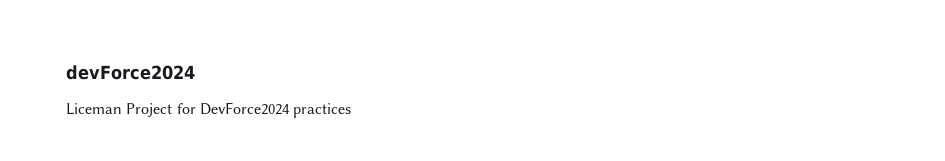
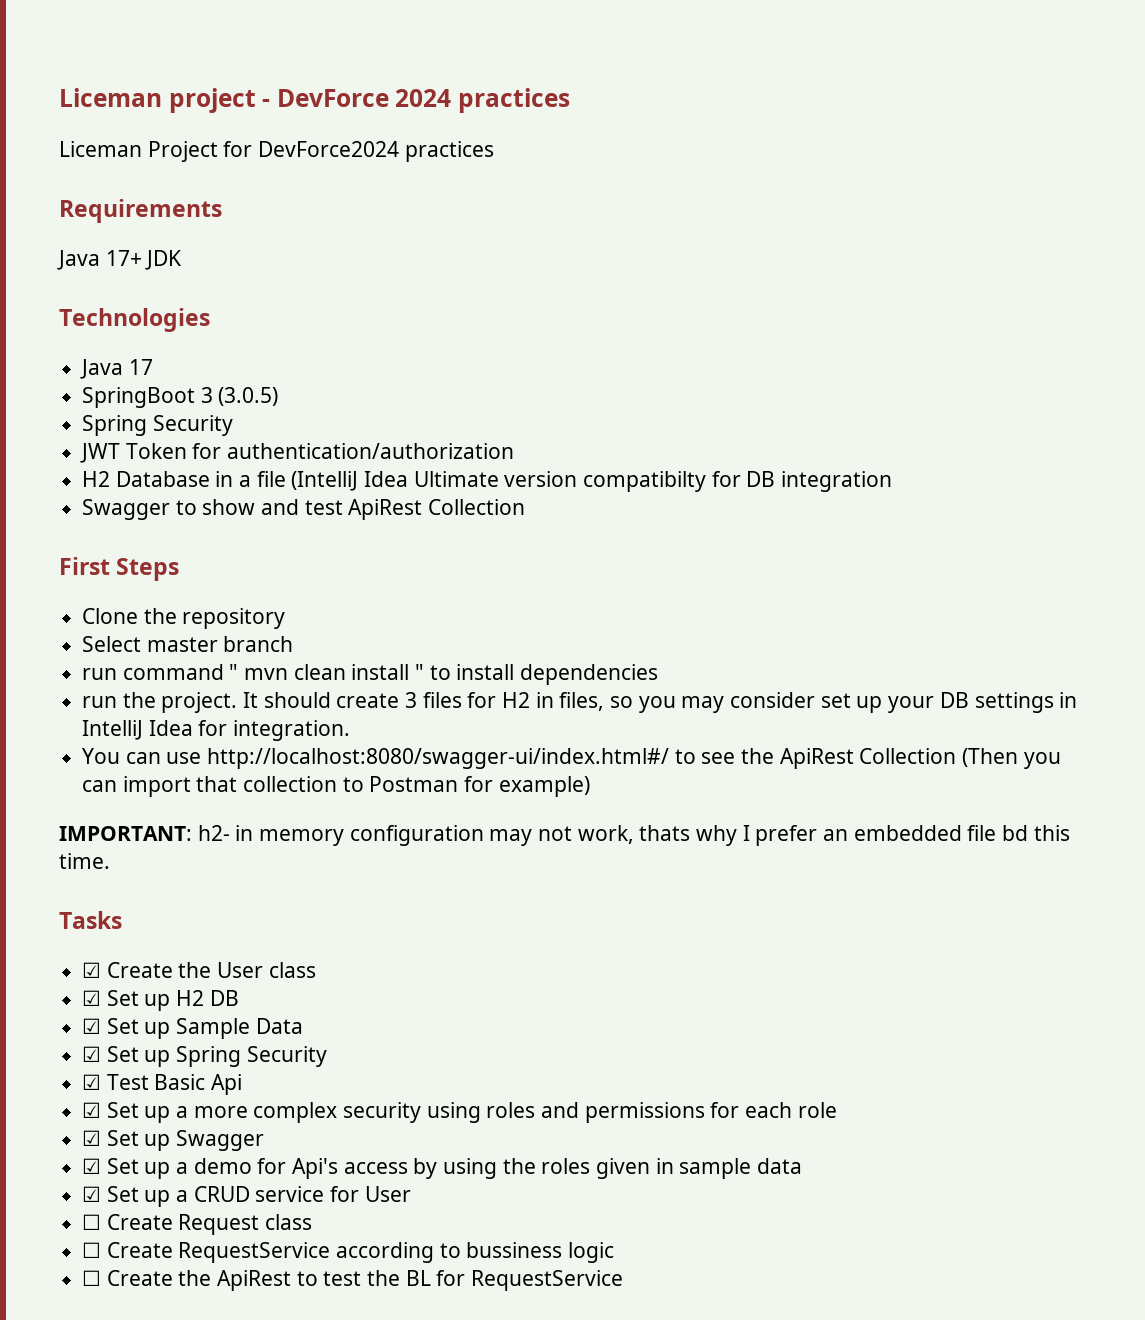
[66,65,195,80] devForce2024 -> [59,88,571,113] Liceman project - DevForce 2024 practices
(352, 110) none -> [59,199,222,223] [57,250,182,270] [59,308,210,332] [80,359,153,379] [82,387,279,408] [82,415,233,436] [80,443,515,463] [82,471,893,492] [82,499,526,520] [59,557,180,581] [82,608,286,629] [82,636,294,652] [82,664,659,685] [82,692,1078,713] [82,720,351,741] [82,748,1061,769] [82,776,590,797] [59,825,1070,846] [59,853,110,869] [59,911,122,929] [82,962,316,978] [82,990,239,1011] [82,1018,303,1039] [82,1046,327,1067] [82,1074,243,1095] [82,1102,837,1123] [82,1130,265,1151] [82,1158,803,1179] [82,1186,411,1207] [82,1214,313,1235] [82,1242,615,1263] [82,1270,624,1291] // Requirements // Java 17+ JDK // Technologies // Java 17 // SpringBoot 3 (3.0.5) // Spring Security // JWT Token for authentication/authorization // H2 Database in a file (IntelliJ Idea Ultimate version compatibilty for DB integration // Swagger to show and test ApiRest Collection // First Steps // Clone the repository // Select master branch // run command " mvn clean install " to install dependencies // run the project. It should create 3 files for H2 in files, so you may consider set up your DB settings in IntelliJ Idea for integration. // You can use http://localhost:8080/swagger-ui/index.html#/ to see the ApiRest Collection (Then you can import that collection to Postman for example) // IMPORTANT: h2- in memory configuration may not work, thats why I prefer an embedded file bd this time. // Tasks // ☑ Create the User class // ☑ Set up H2 DB // ☑ Set up Sample Data // ☑ Set up Spring Security // ☑ Test Basic Api // ☑ Set up a more complex security using roles and permissions for each role // ☑ Set up Swagger // ☑ Set up a demo for Api's access by using the roles given in sample data // ☑ Set up a CRUD service for User // ☐ Create Request class // ☐ Create RequestService according to bussiness logic // ☐ Create the ApiRest to test the BL for RequestService

